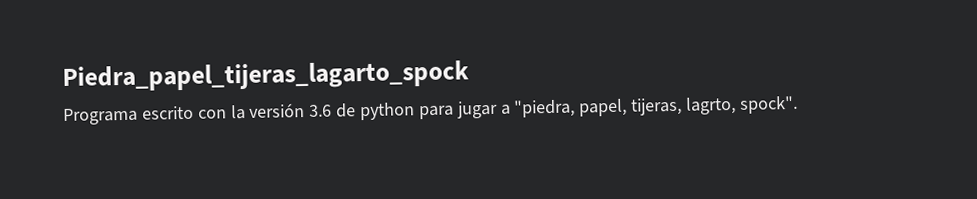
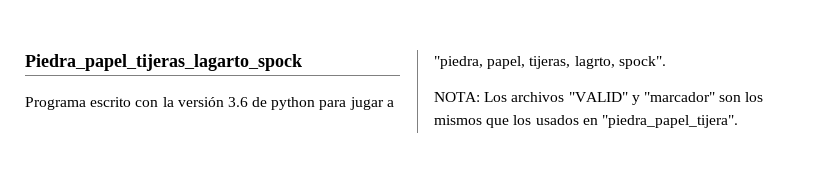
(798, 104) none -> [434,92,764,105] [434,115,738,128] // NOTA: Los archivos "VALID" y "marcador" son los mismos que los usados en "piedra_papel_tijera".

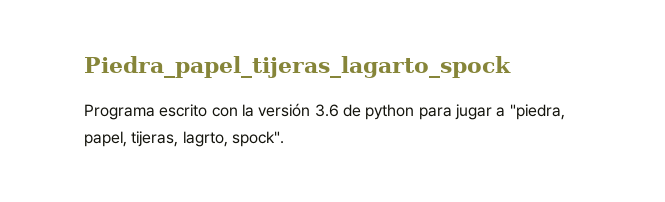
[434,92,764,105] [434,115,738,128] // NOTA: Los archivos "VALID" y "marcador" son los mismos que los usados en "piedra_papel_tijera". -> (284, 139) none

